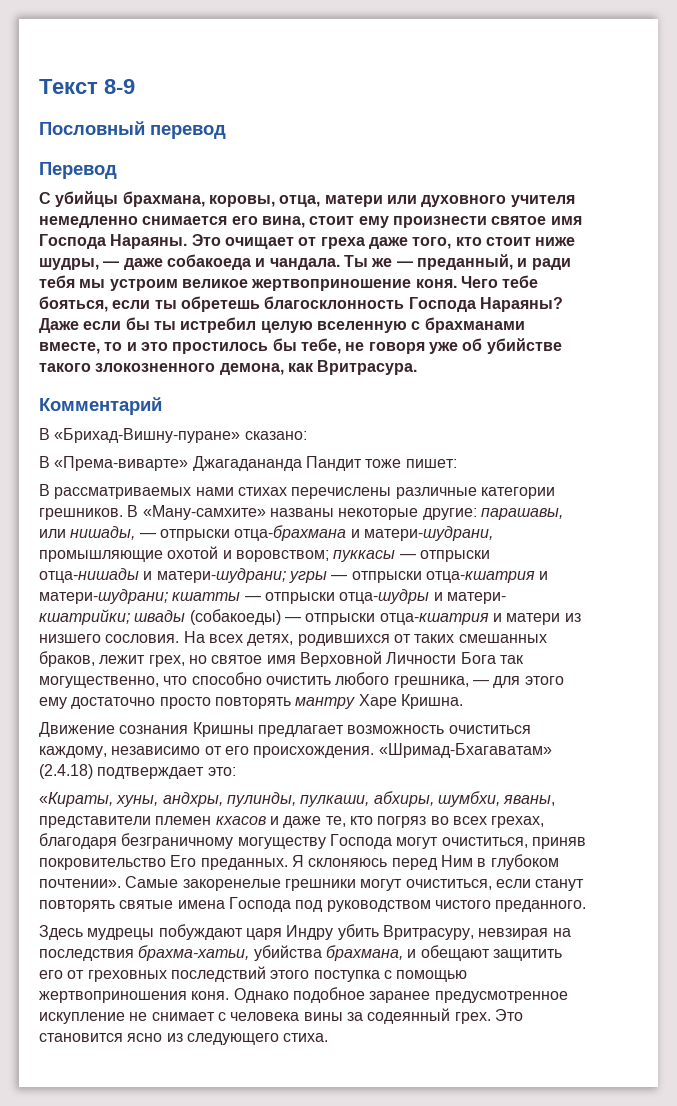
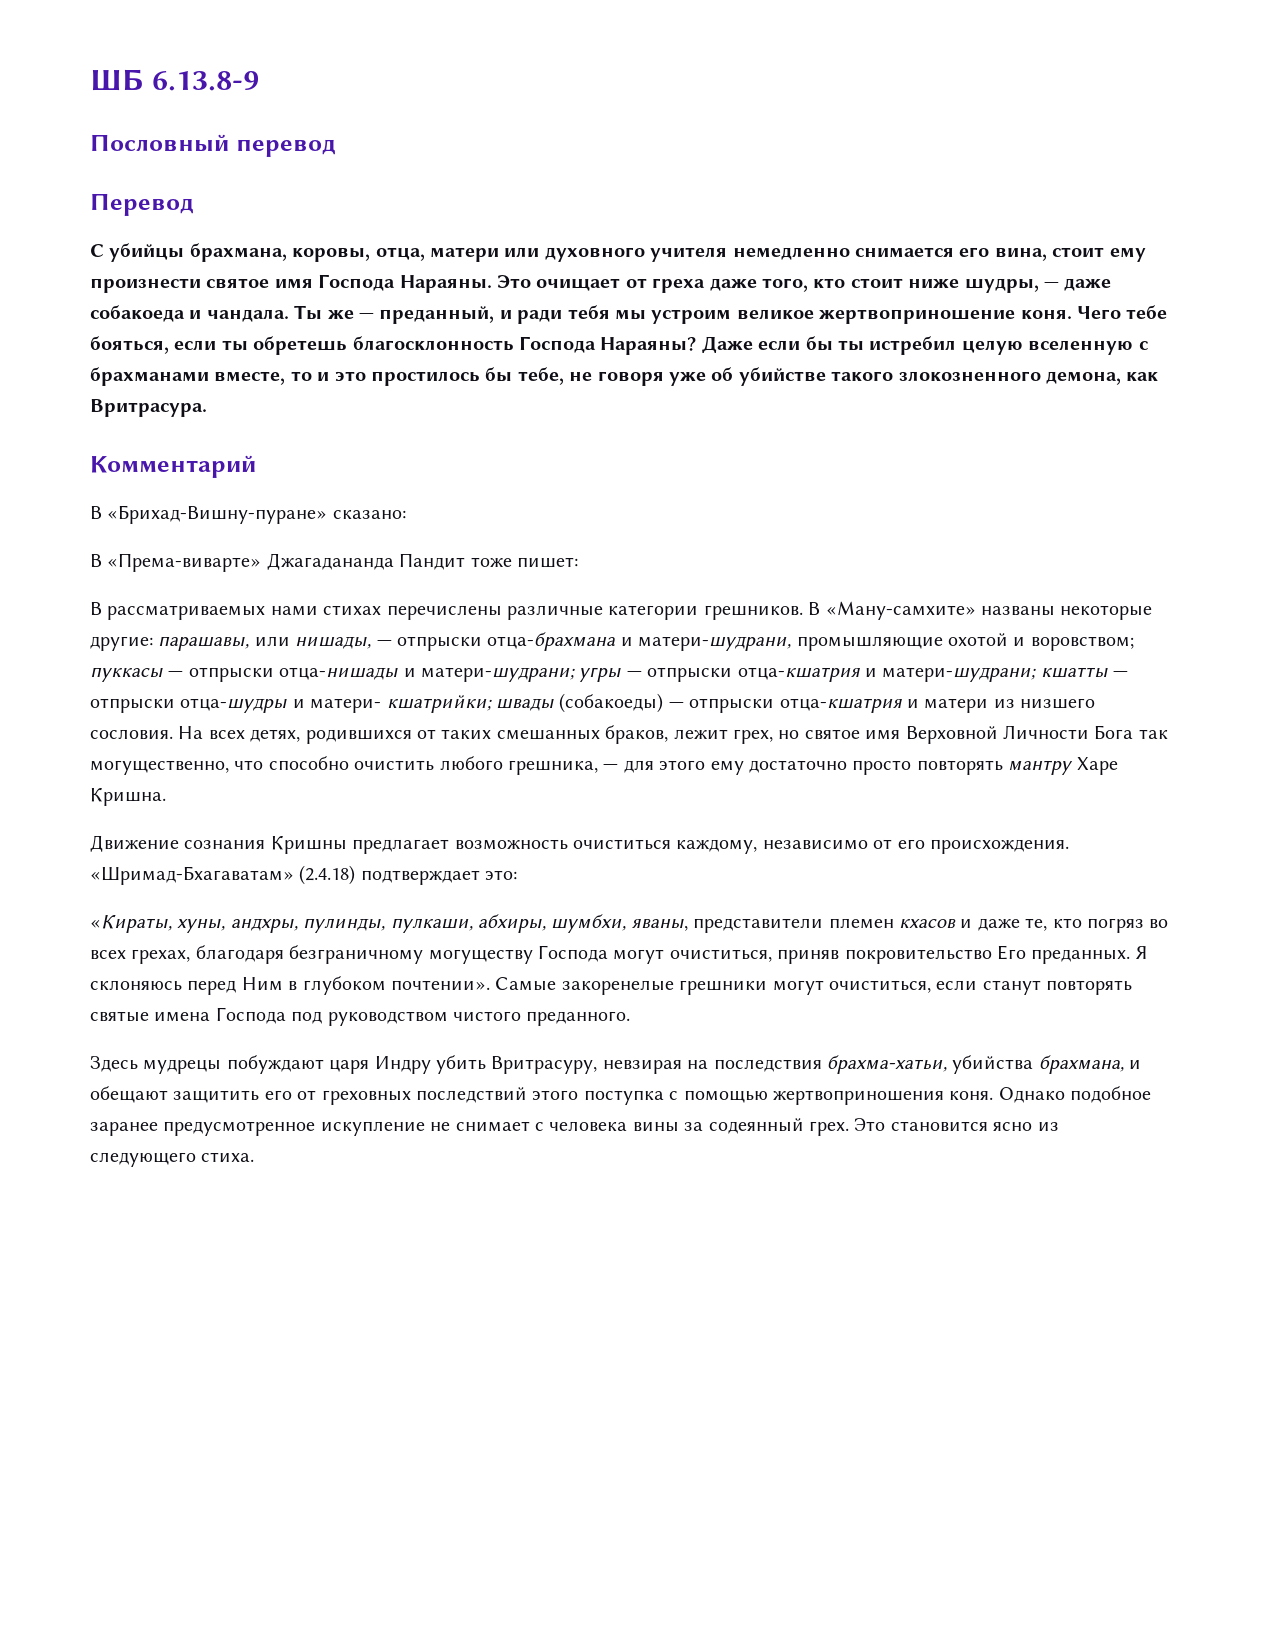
[39,79,135,94] Текст 8-9 -> [90,69,259,91] ШБ 6.13.8-9

